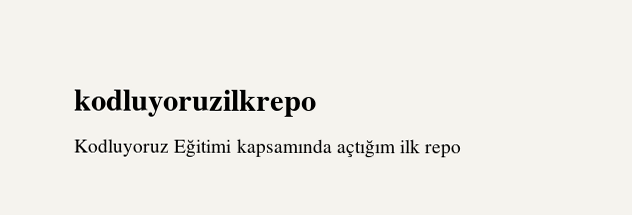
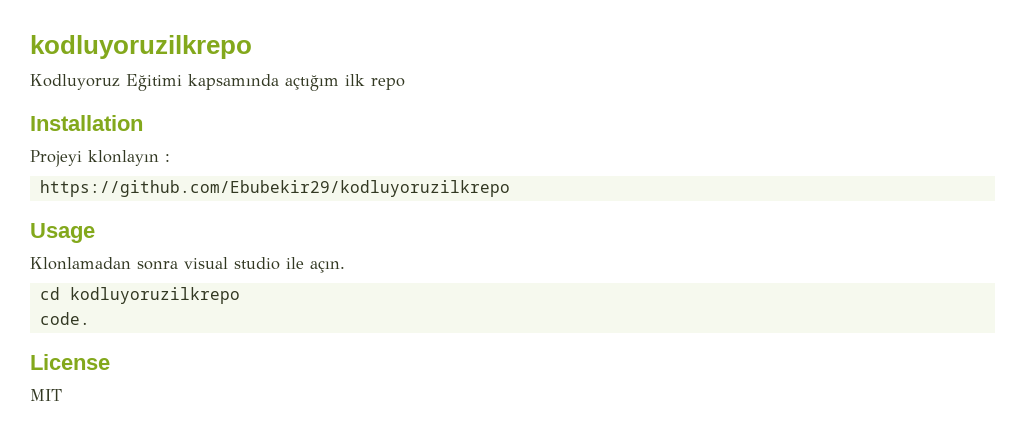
(462, 151) none -> [30,115,143,131] [30,150,170,167] [39,180,510,197] [30,223,95,243] [30,257,345,273] [39,287,240,304] [39,312,90,325] [30,354,110,370] [30,389,62,401] // Installation // Projeyi klonlayın : // https://github.com/Ebubekir29/kodluyoruzilkrepo // Usage // Klonlamadan sonra visual studio ile açın. // cd kodluyoruzilkrepo // code. // License // MIT

